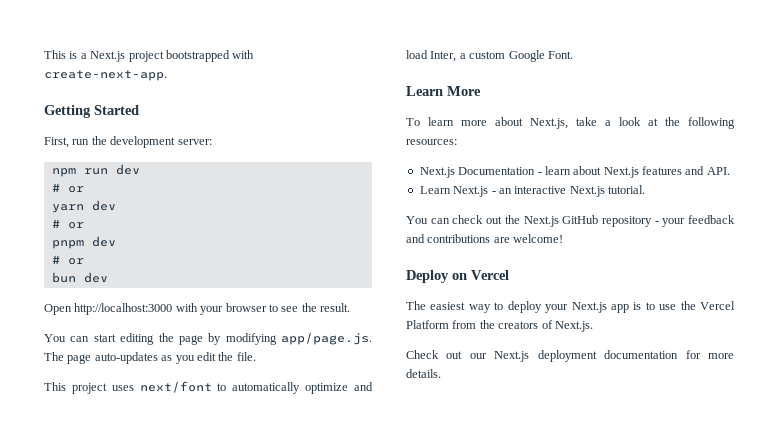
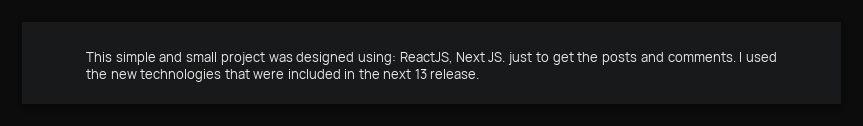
[44,50,255,62] [44,70,167,81] [44,105,139,118] [44,136,212,148] [51,164,140,177] [51,183,84,193] [51,200,116,213] [51,219,84,229] [51,236,116,249] [51,255,84,265] [51,272,108,283] [44,303,350,315] [44,332,372,345] [44,352,256,364] [44,381,373,394] [406,50,573,62] [406,86,481,96] [406,117,735,129] [406,139,457,145] [419,166,730,178] [419,185,645,197] [406,215,735,227] [406,234,564,243] [406,270,509,283] [406,301,735,313] [406,320,593,332] [406,350,734,362] [406,369,441,378] This is a Next.js project bootstrapped with create-next-app. // Getting Started // First, run the development server: // npm run dev // # or // yarn dev // # or // pnpm dev // # or // bun dev // Open http://localhost:3000 with your browser to see the result. // You can start editing the page by modifying app/page.js. The page auto-updates as you edit the file. // This project uses next/font to automatically optimize and load Inter, a custom Google Font. // Learn More // To learn more about Next.js, take a look at the following resources: // Next.js Documentation - learn about Next.js features and API. // Learn Next.js - an interactive Next.js tutorial. // You can check out the Next.js GitHub repository - your feedback and contributions are welcome! // Deploy on Vercel // The easiest way to deploy your Next.js app is to use the Vercel Platform from the creators of Next.js. // Check out our Next.js deployment documentation for more details. -> [86,52,777,65] [86,69,480,82] This simple and small project was designed using: ReactJS, Next JS. just to get the posts and comments. I used the new technologies that were included in the next 13 release.

